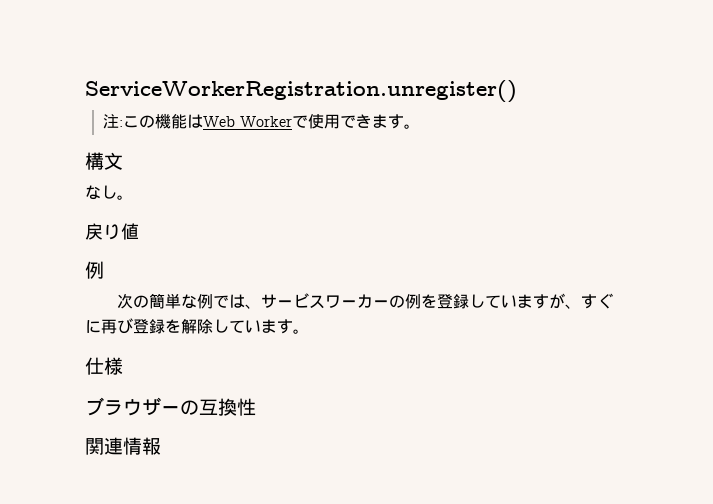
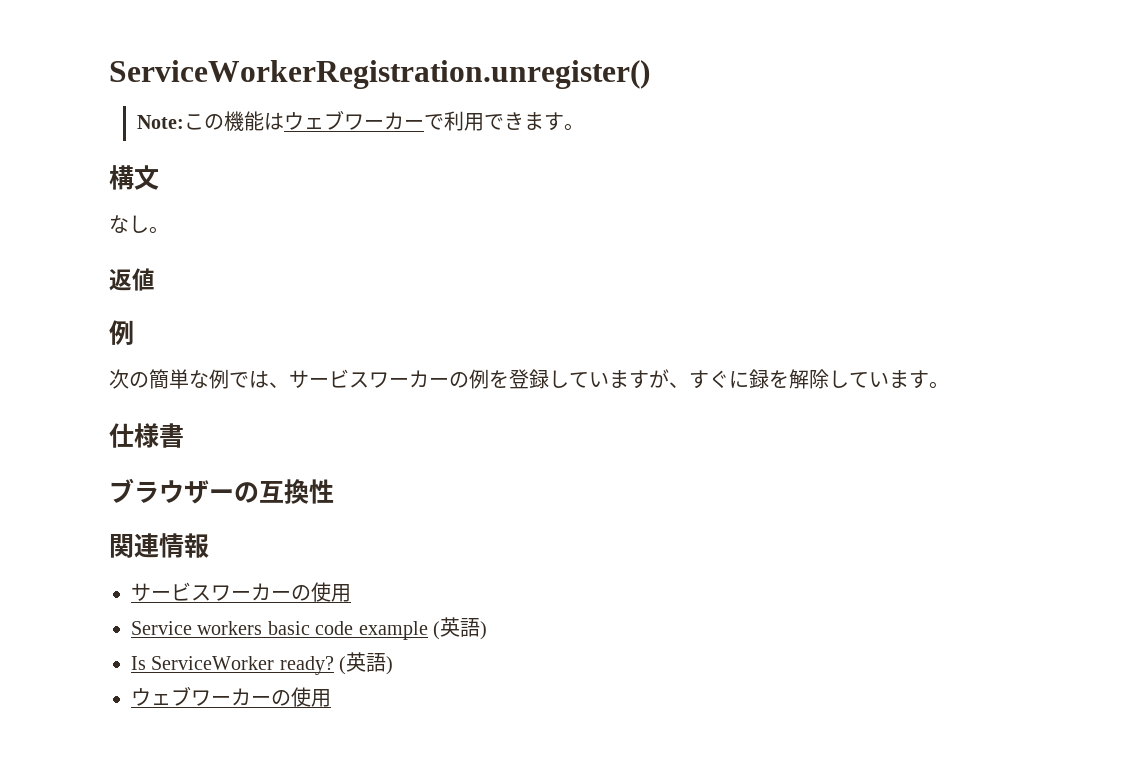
[103,114,124,129] 注: -> [137,115,185,129] Note:
[203,114,325,129] Web Workerで使 -> [284,110,465,131] ウェブワーカーで利
[85,223,121,240] 戻り -> [109,269,132,291] 返
[101,318,149,334] 再び登 -> (749, 379) none
(123, 366) none -> [159,423,184,448] 書
(161, 446) none -> [131,582,351,602] [131,617,487,640] [131,652,394,675] [131,686,331,707] // サービスワーカーの使用 // Service workers basic code example (英語) // Is ServiceWorker ready? (英語) // ウェブワーカーの使用

